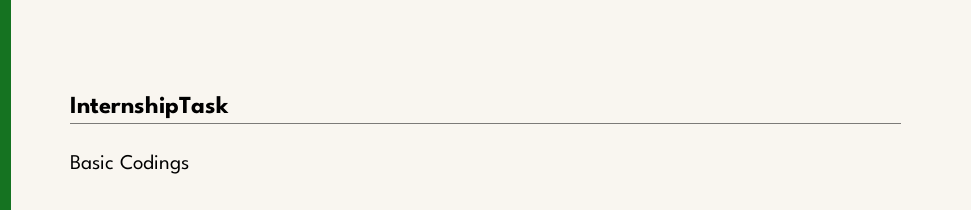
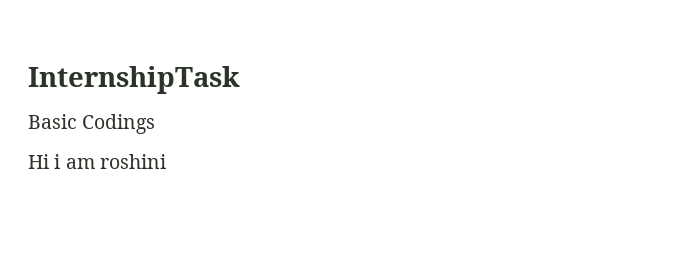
(189, 164) none -> [28,154,166,169] // Hi i am roshini

